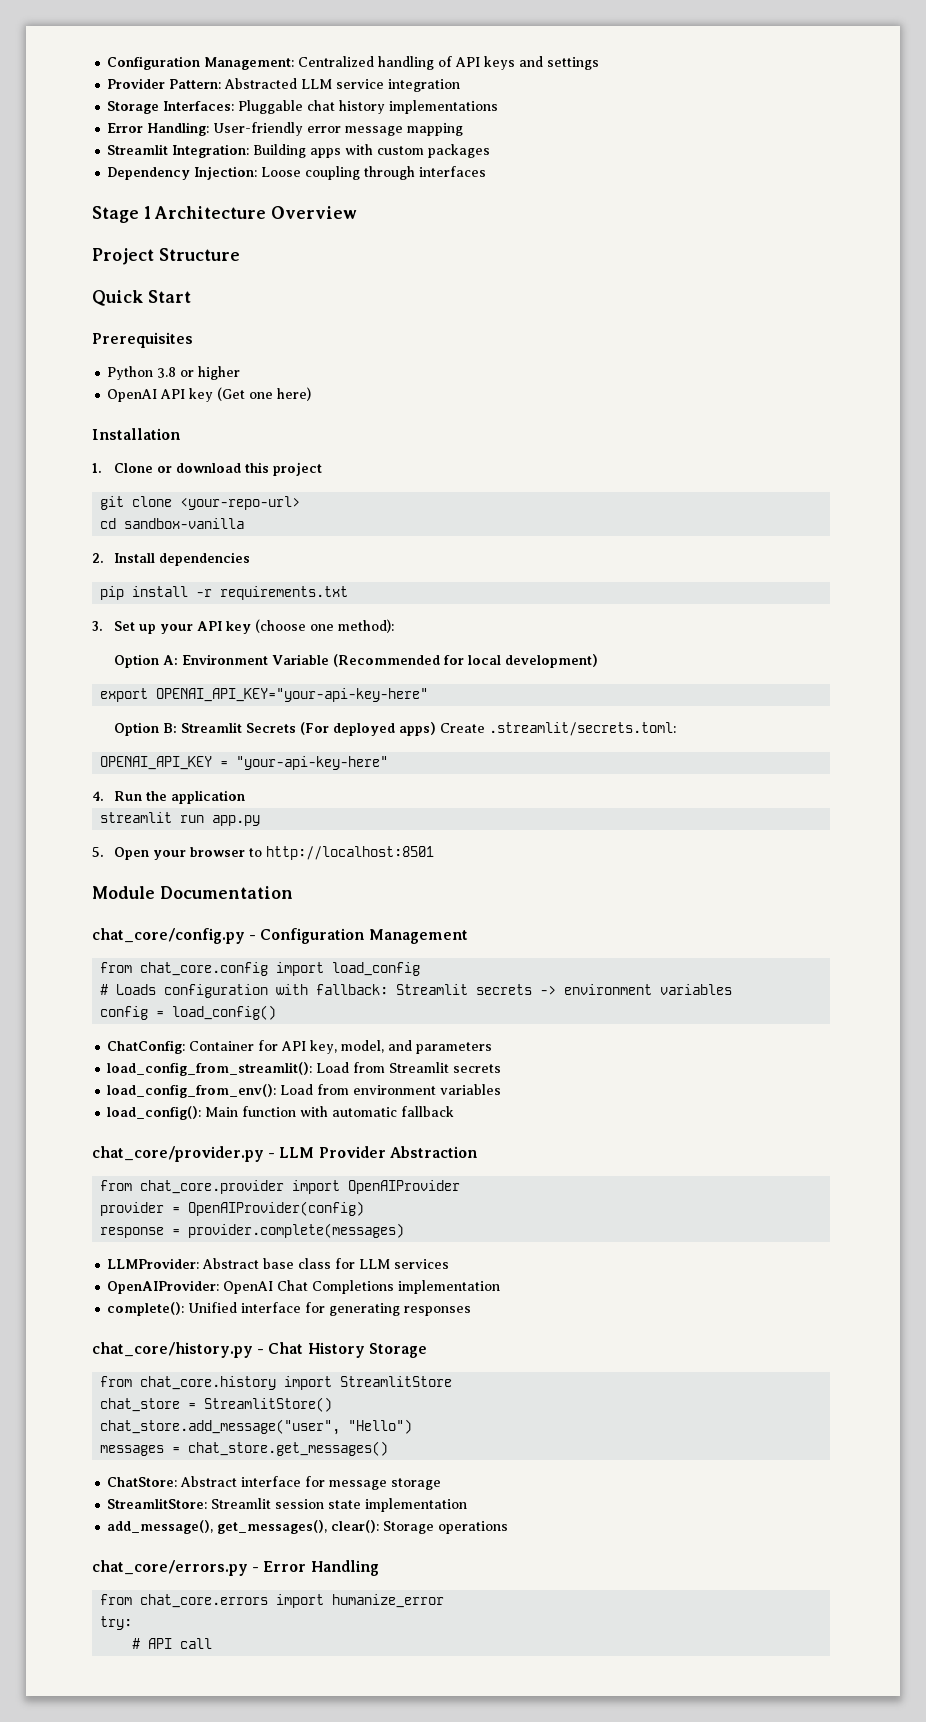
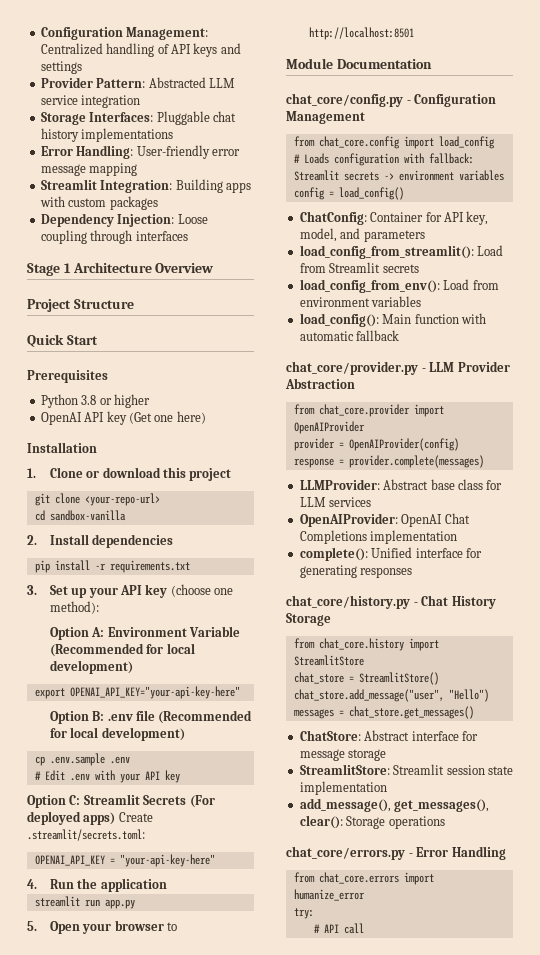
(177, 728) none -> [107,710,253,724] [49,727,185,741] [34,753,130,766] [34,770,180,783] [27,795,81,808] .env file (Recommended for local development) // cp .env.sample .env // # Edit .env with your API key // Option C:

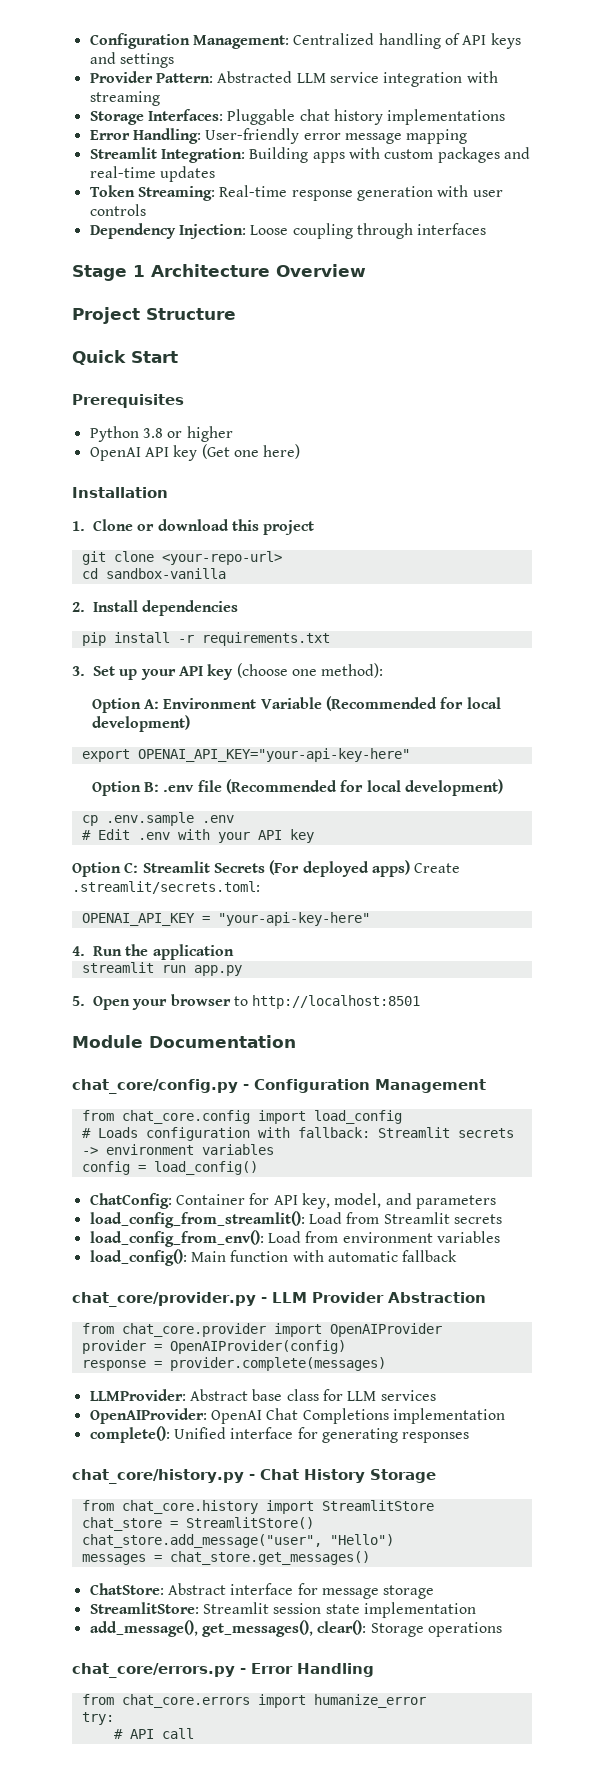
(141, 101) none -> [466,71,498,83] [89,91,160,106] with streaming
(158, 203) none -> [503,147,530,159] [89,166,215,182] [89,185,503,201] [89,204,146,216] and real-time updates // Token Streaming: Real-time response generation with user controls

